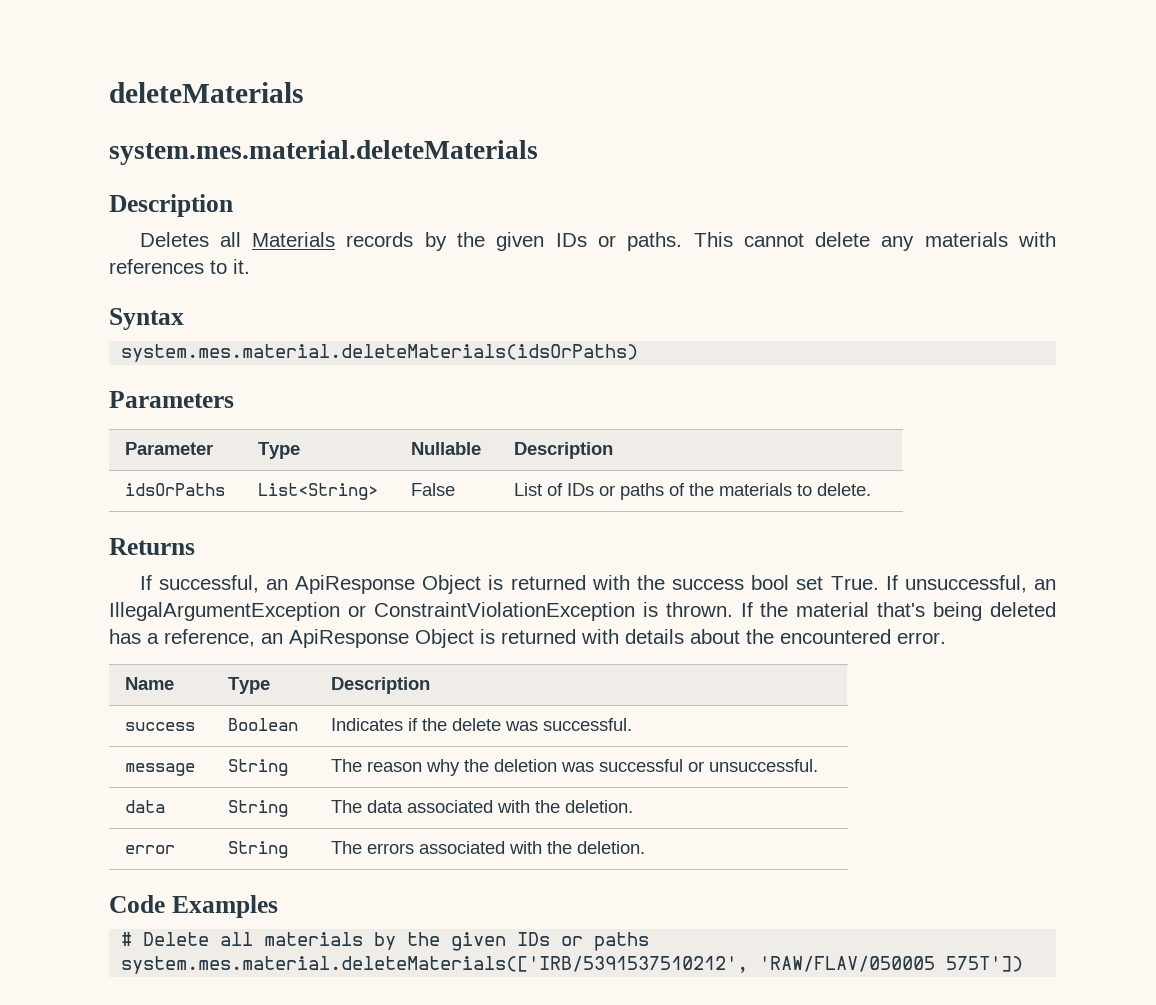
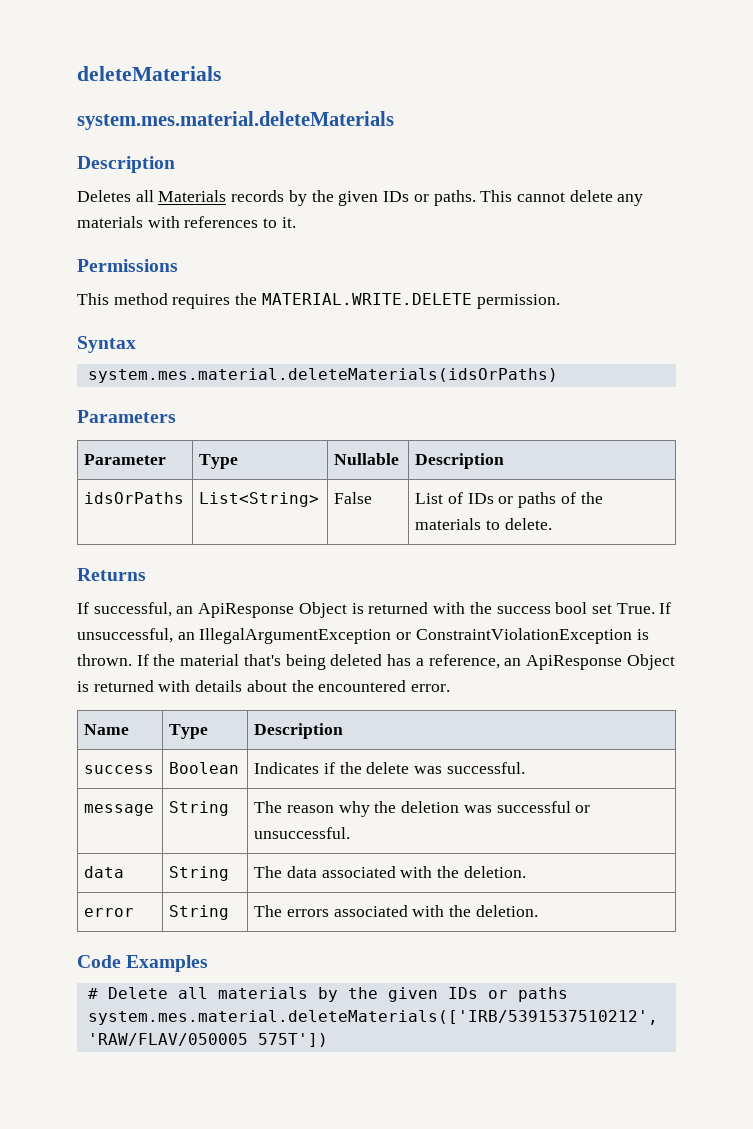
(250, 266) none -> [77,259,178,272] [77,293,560,309] // Permissions // This method requires the MATERIAL.WRITE.DELETE permission.

